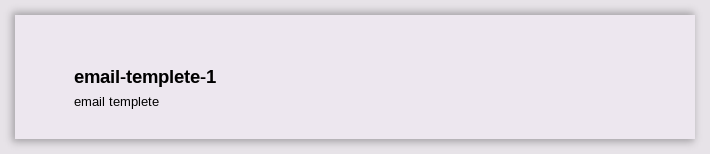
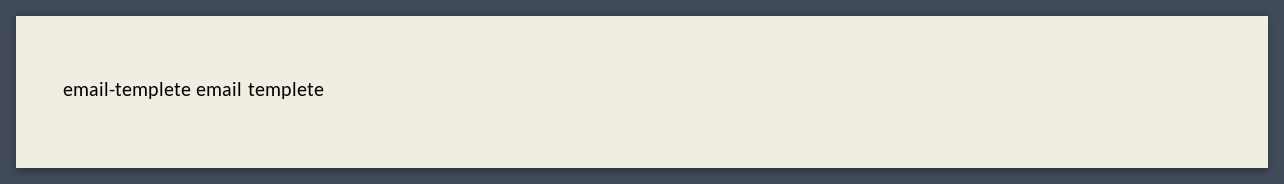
[74,70,216,87] email-templete-1 // -> [63,82,191,99] email-templete

